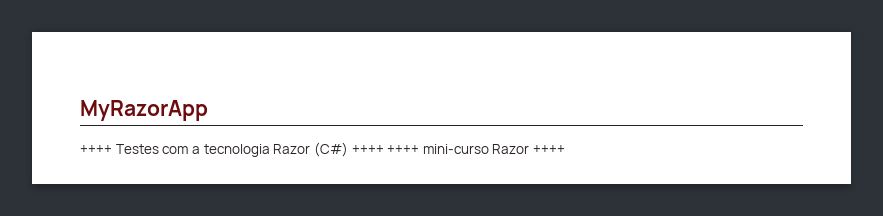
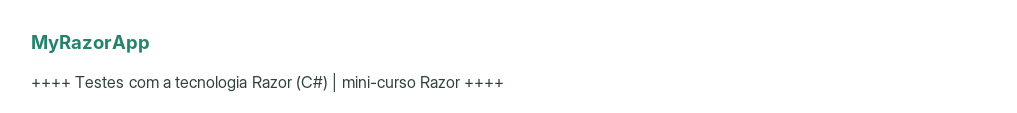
[351,145,420,154] ++++ ++++ -> [332,72,338,92] |

